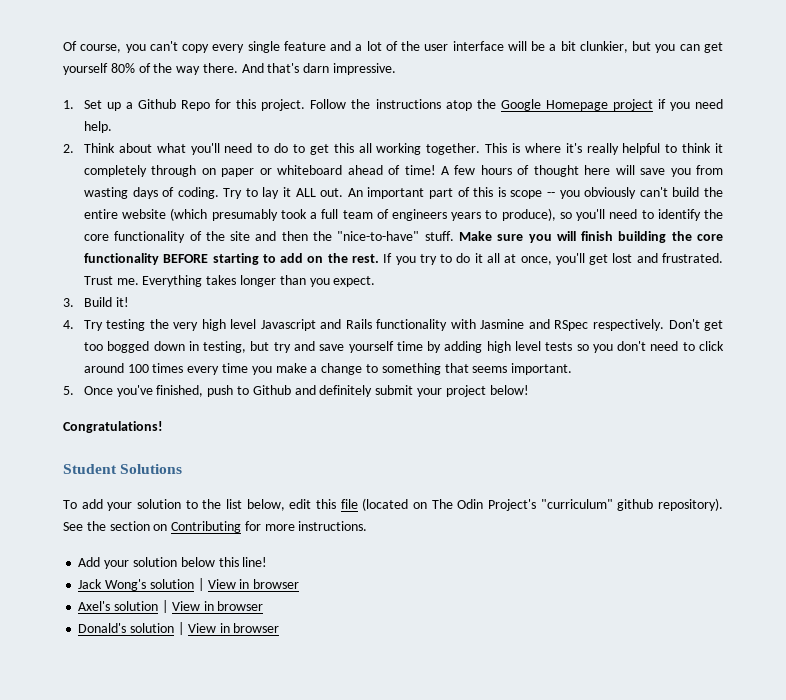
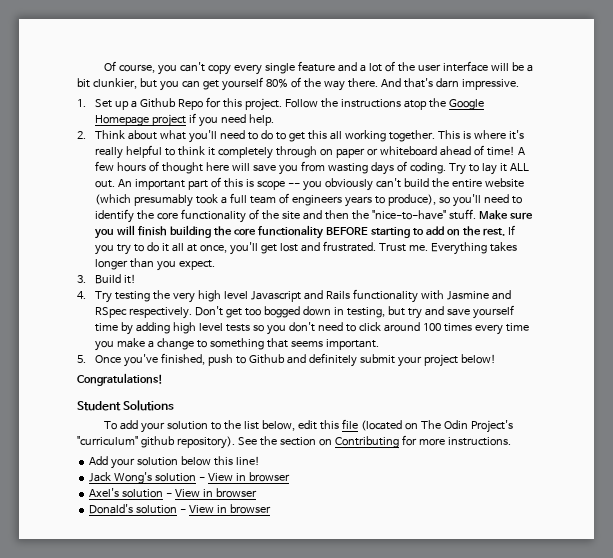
[197,578,204,591] | -> [199,477,206,481] -
[161,600,168,613] | -> [166,493,173,497] -
[177,622,184,635] | -> [180,509,187,513] -

